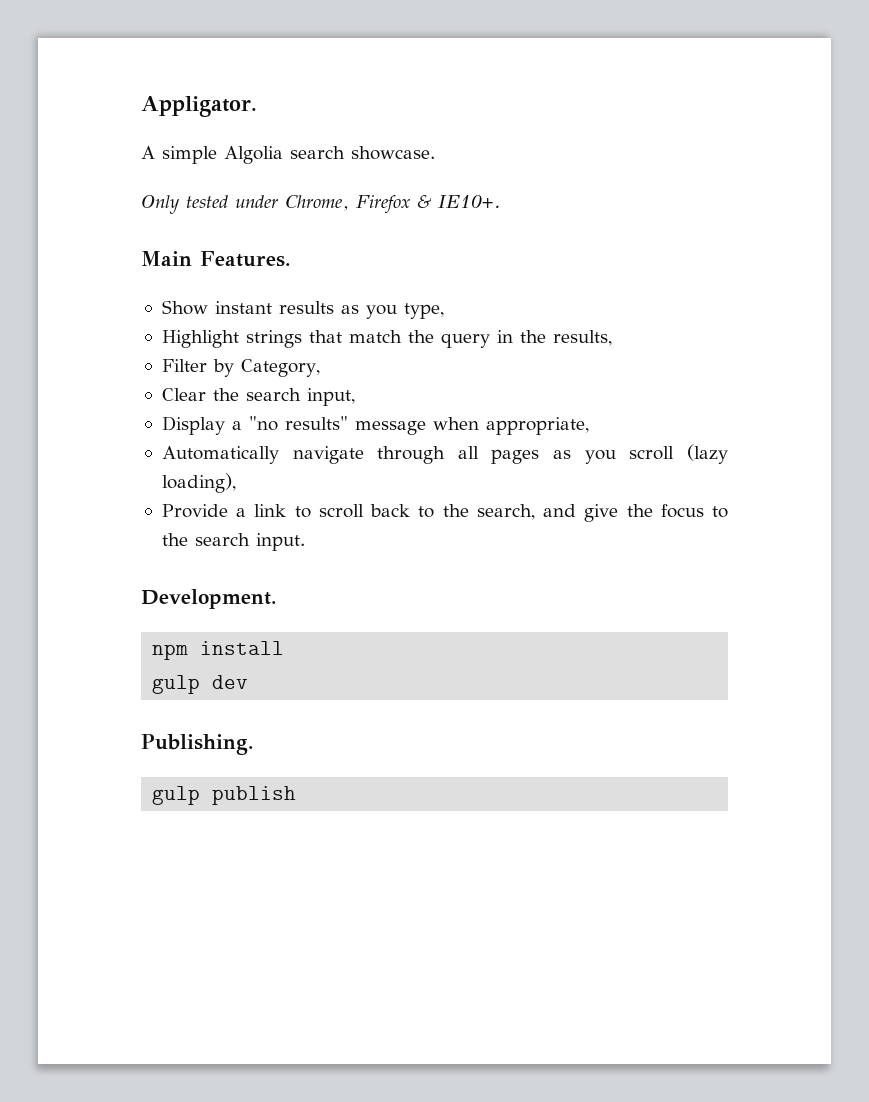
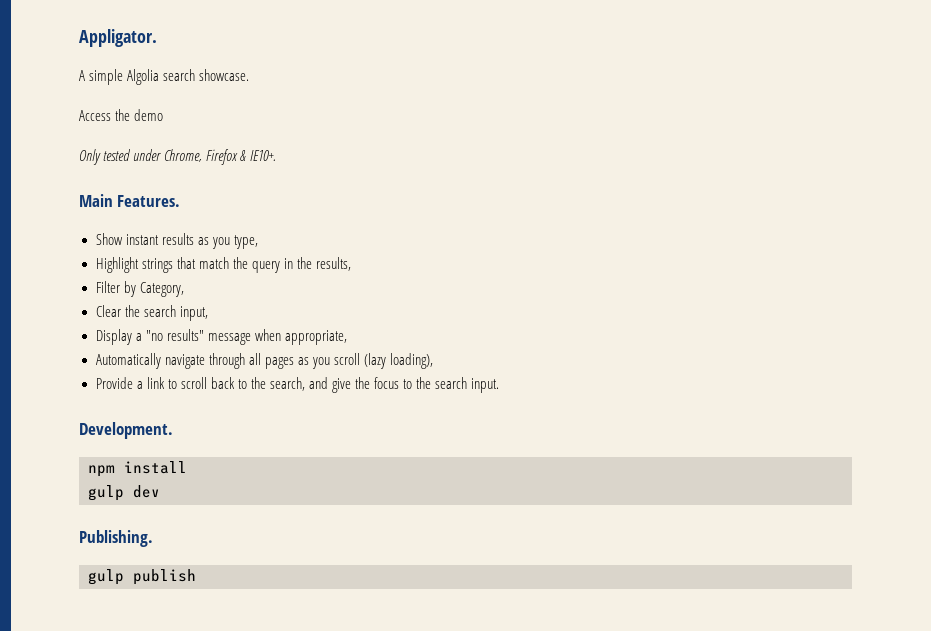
(435, 153) none -> [79,109,164,121] // Access the demo

